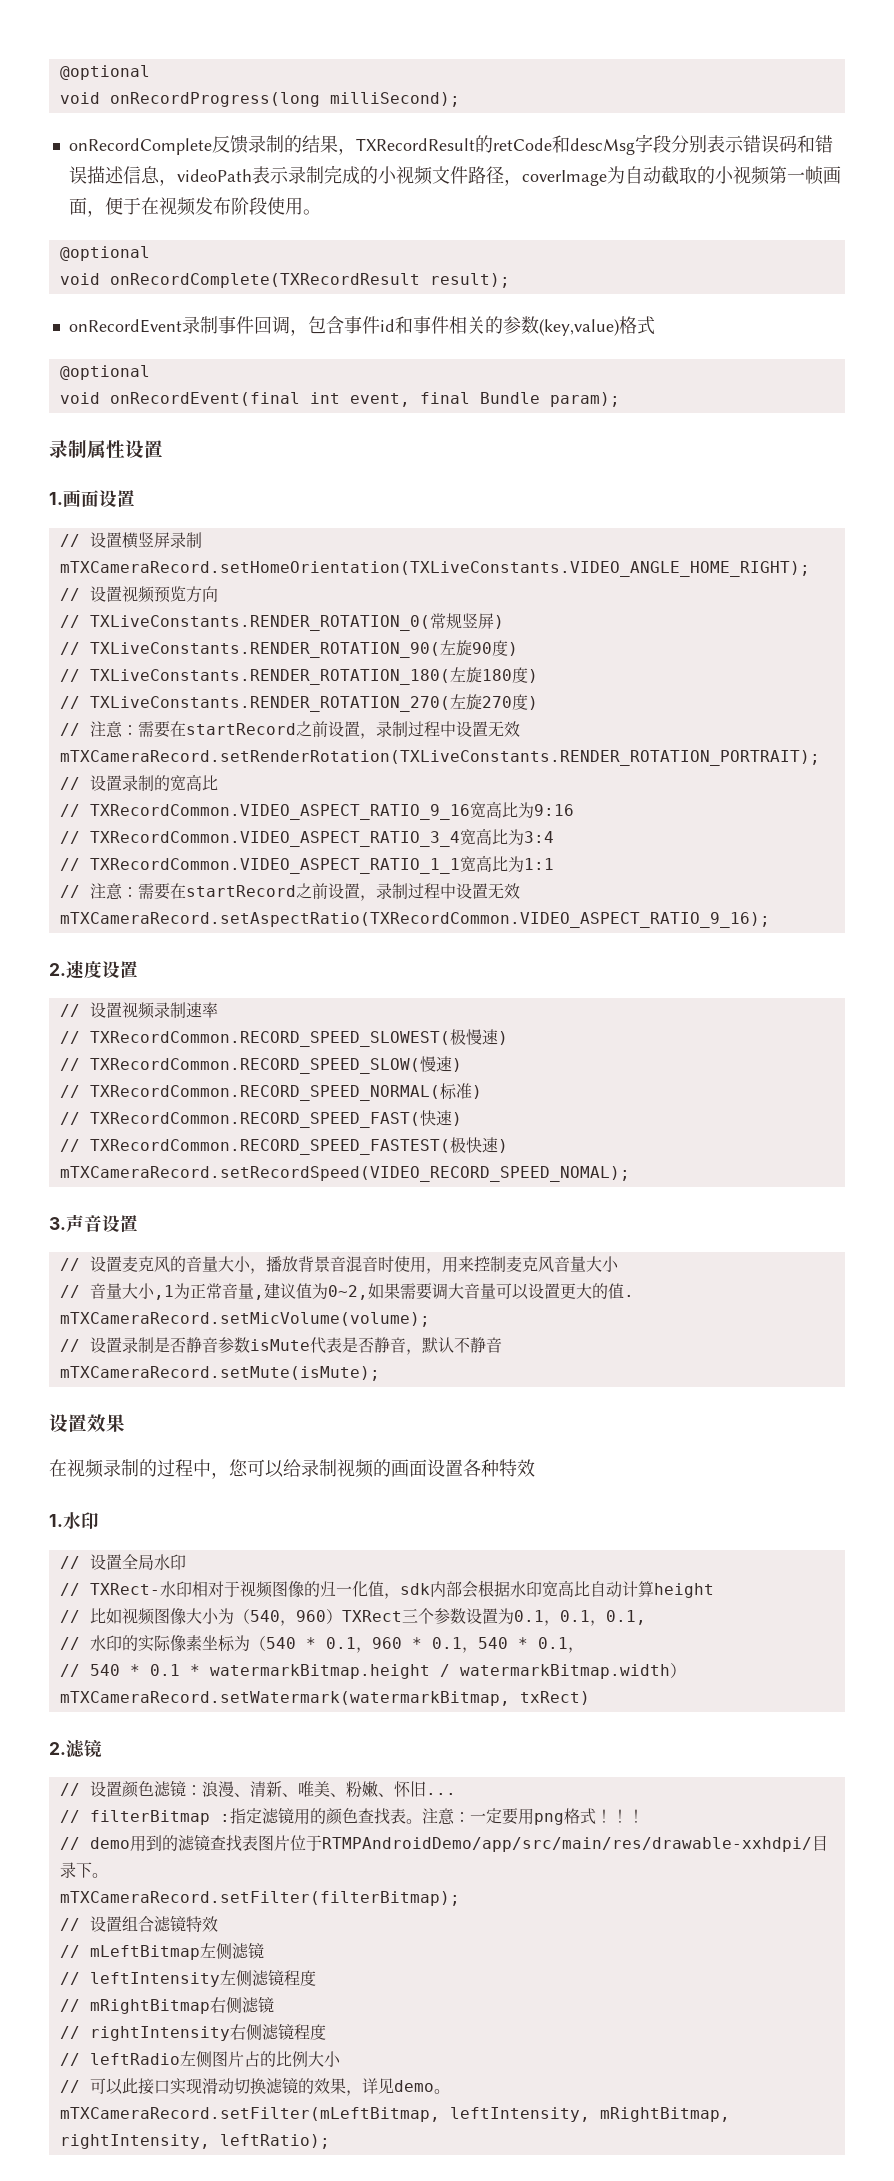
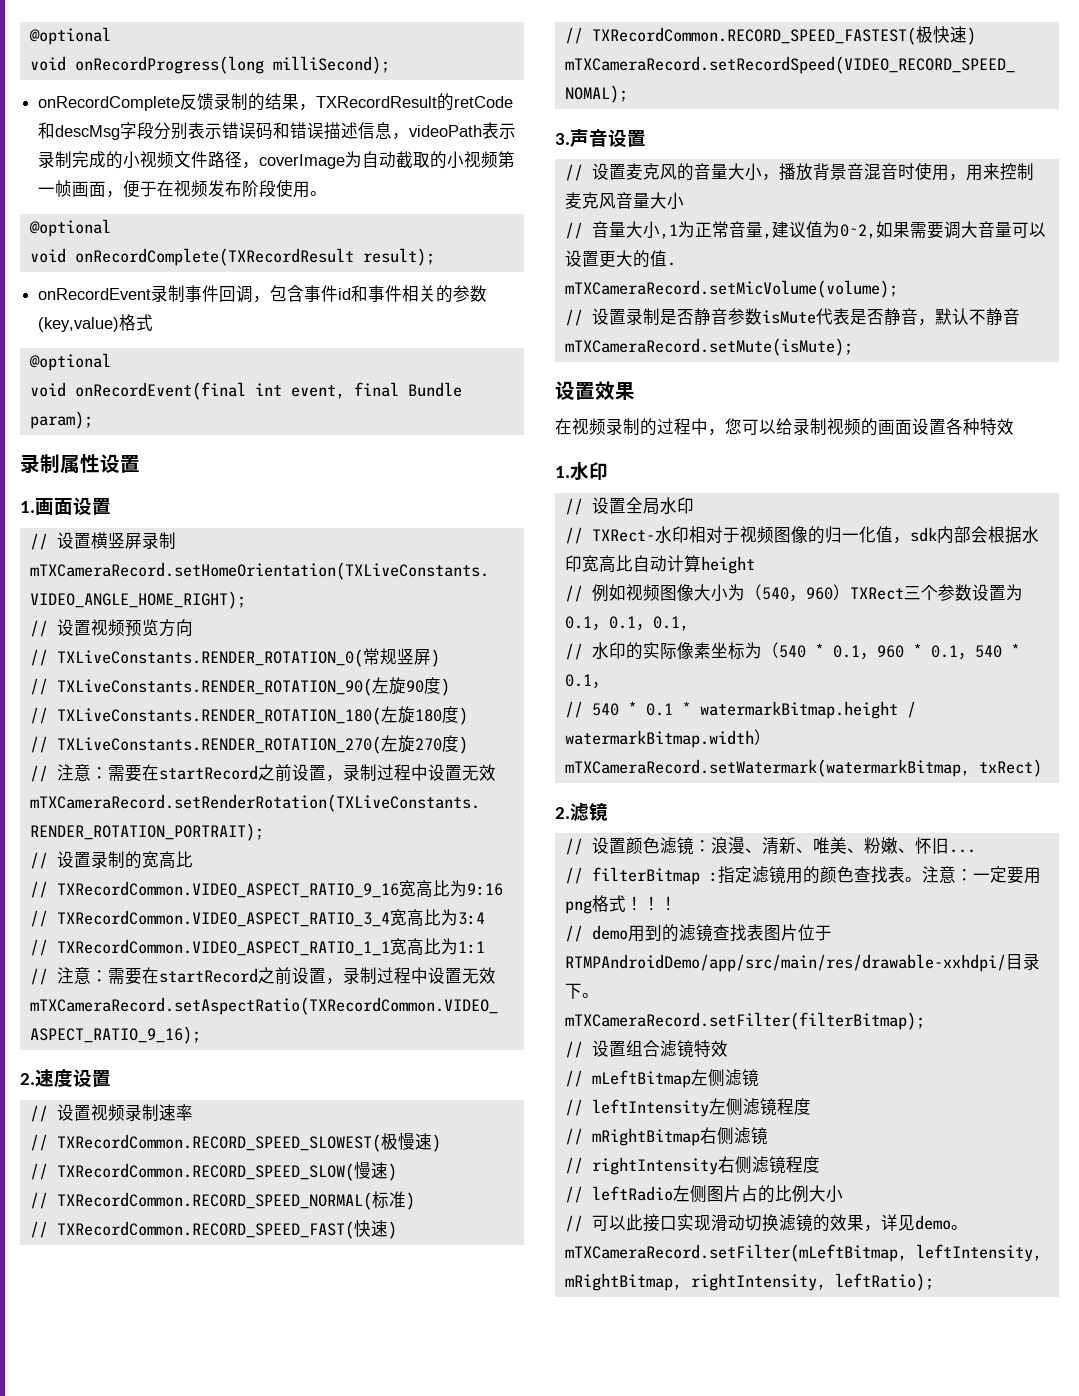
[89,1608,106,1624] 比 -> [591,584,609,602] 例

